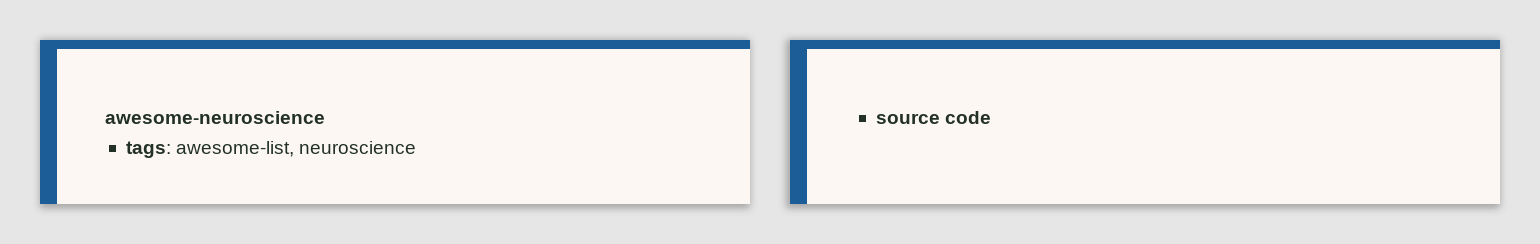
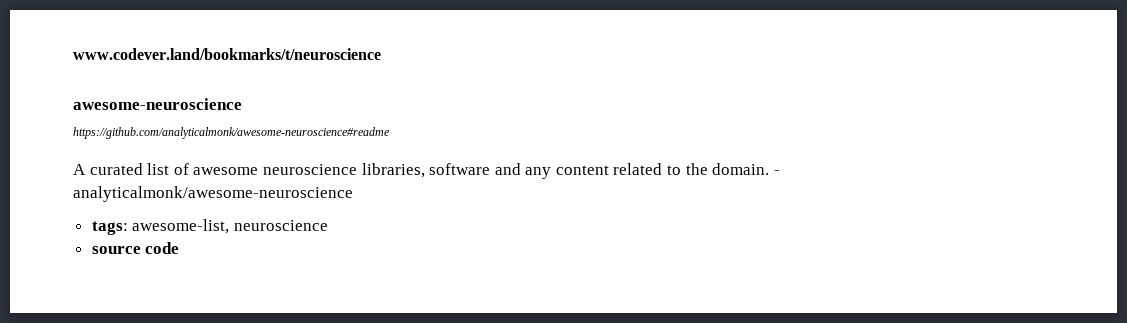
(105, 117) none -> [73,48,381,60] www.codever.land/bookmarks/t/neuroscience //
(325, 117) none -> [73,127,390,139] [73,163,780,179] [73,186,353,202] // https://github.com/analyticalmonk/awesome-neuroscience#readme // A curated list of awesome neuroscience libraries, software and any content related to the domain. - analyticalmonk/awesome-neuroscience

